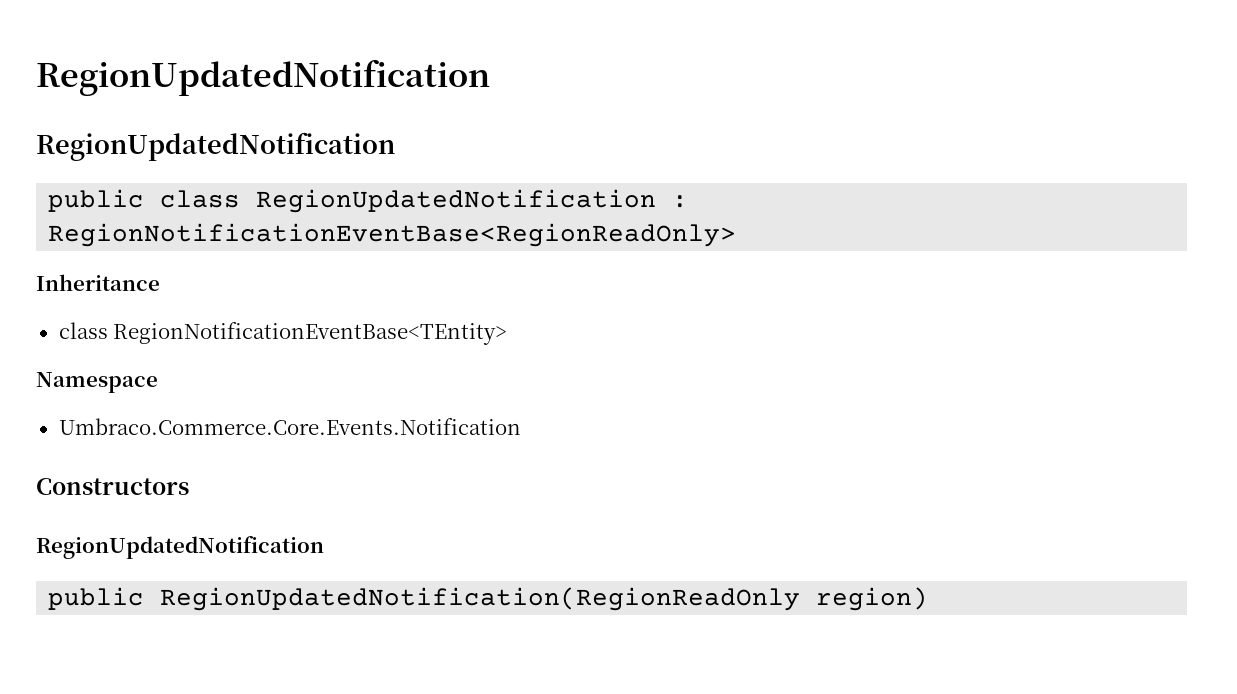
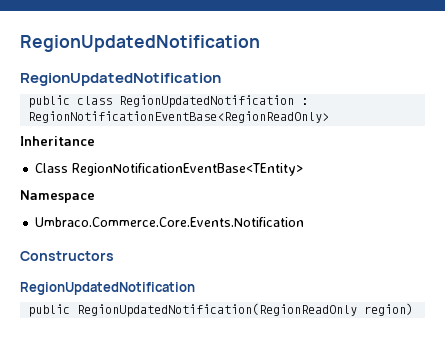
[58,322,108,339] class -> [35,163,69,173] Class

